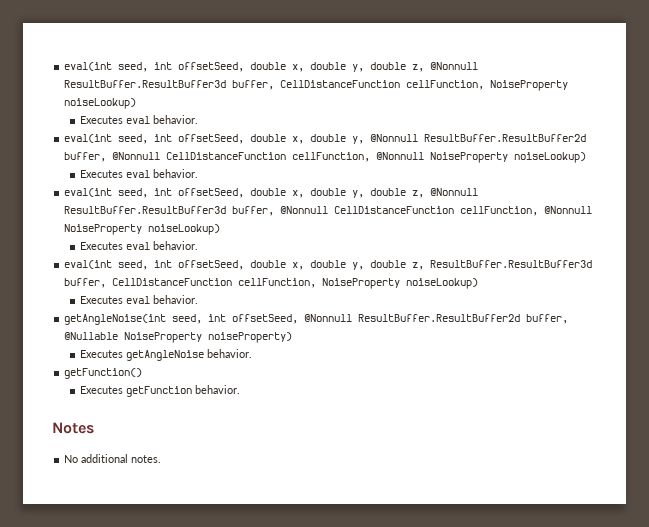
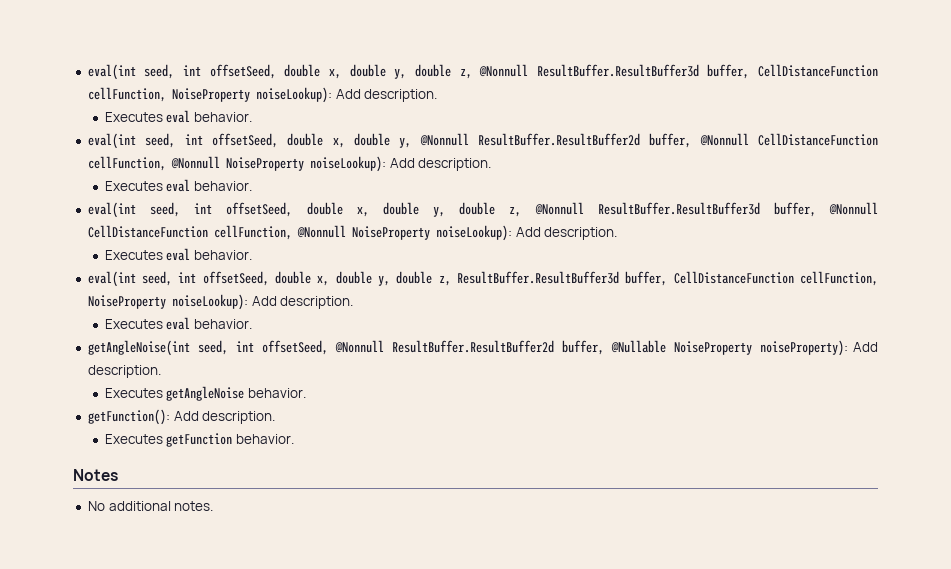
[64,98,137,109] noiseLookup) -> [255,87,438,103] noiseLookup): Add description.
[514,152,587,163] noiseLookup) -> [309,156,492,172] noiseLookup): Add description.
[148,224,221,235] noiseLookup) -> [435,225,618,241] noiseLookup): Add description.
[406,278,479,289] noiseLookup) -> [171,294,354,310] noiseLookup): Add description.
[208,332,293,343] noiseProperty) -> [760,340,878,356] [87,365,161,378] noiseProperty): Add description.
[64,368,143,379] getFunction() -> [87,409,276,425] getFunction(): Add description.

